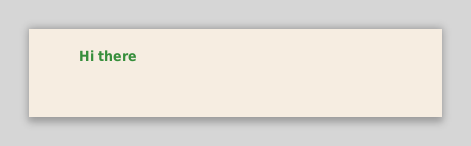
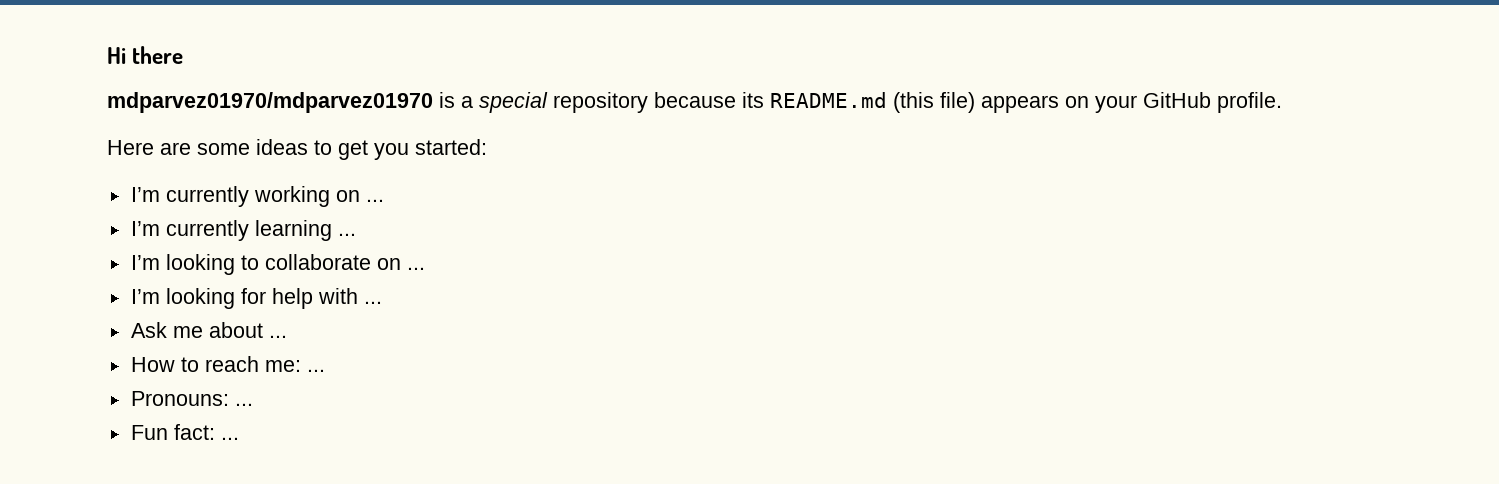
(137, 56) none -> [107,92,1282,113] [107,139,487,160] [130,186,384,207] [130,220,356,241] [130,254,425,275] [130,288,382,309] [130,322,287,338] [130,356,325,372] [130,391,253,406] [130,424,239,440] // mdparvez01970/mdparvez01970 is a special repository because its README.md (this file) appears on your GitHub profile. // Here are some ideas to get you started: // I’m currently working on ... // I’m currently learning ... // I’m looking to collaborate on ... // I’m looking for help with ... // Ask me about ... // How to reach me: ... // Pronouns: ... // Fun fact: ...

